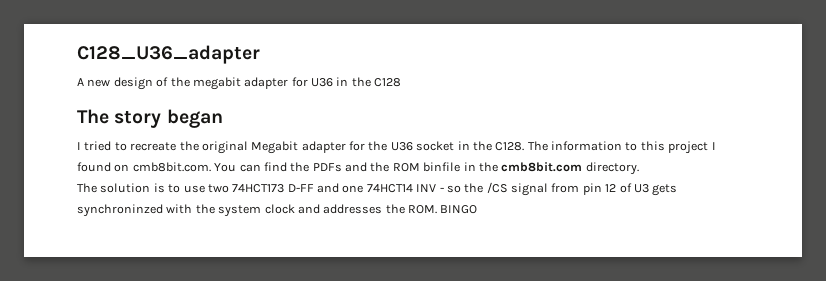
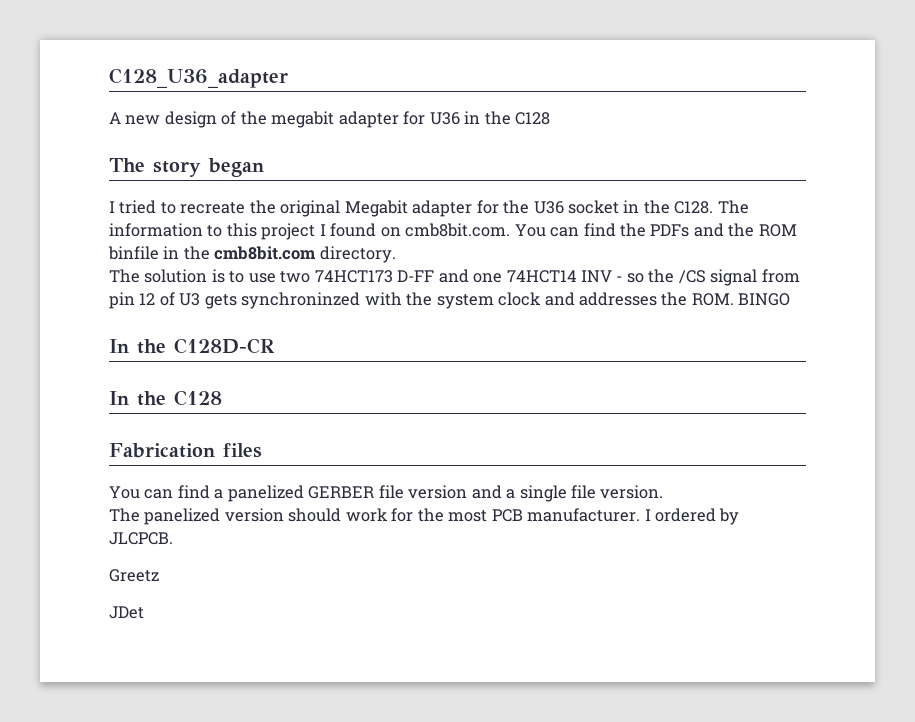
(478, 209) none -> [109,338,275,354] [109,390,222,406] [109,443,262,458] [109,485,664,502] [109,508,740,525] [109,532,173,545] [109,569,159,582] [109,606,144,619] // In the C128D-CR // In the C128 // Fabrication files // You can find a panelized GERBER file version and a single file version. // The panelized version should work for the most PCB manufacturer. I ordered by JLCPCB. // Greetz // JDet

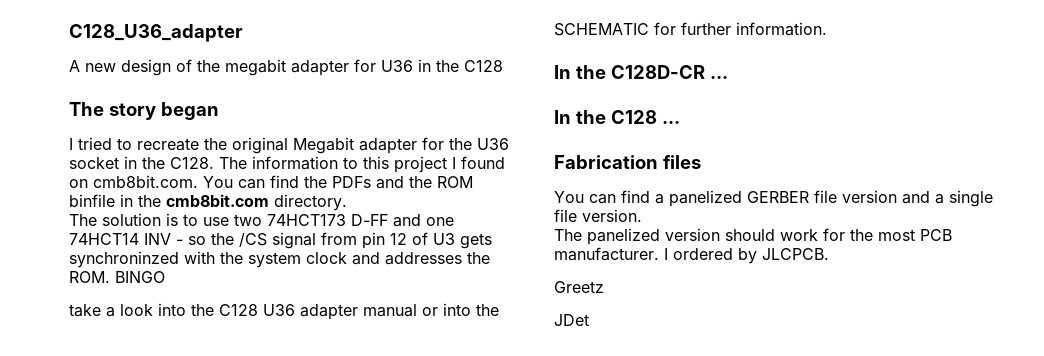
(791, 299) none -> [69,303,499,320] [554,22,827,36] // take a look into the C128 U36 adapter manual or into the SCHEMATIC for further information.
(275, 346) none -> [709,75,728,79] ...
(222, 398) none -> [661,120,680,124] ...

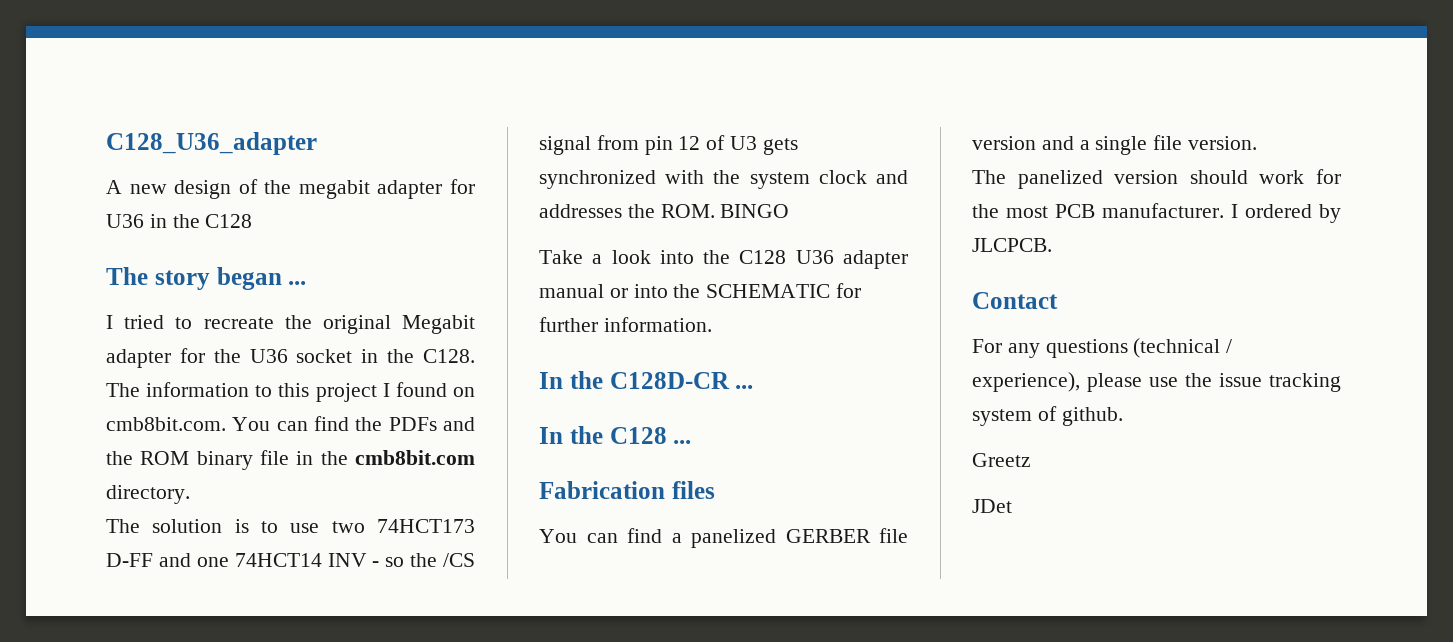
(219, 111) none -> [288,281,307,285] ...
[69,194,115,207] binfile -> [196,450,289,470] binary file
[69,251,179,268] synchroninzed -> [539,170,656,189] synchronized
[69,304,101,317] take -> [539,250,583,264] Take
(829, 254) none -> [972,292,1058,309] [972,338,1233,358] [972,372,1341,392] [972,406,1123,426] // Contact // For any questions (technical / experience), please use the issue tracking system of github.

